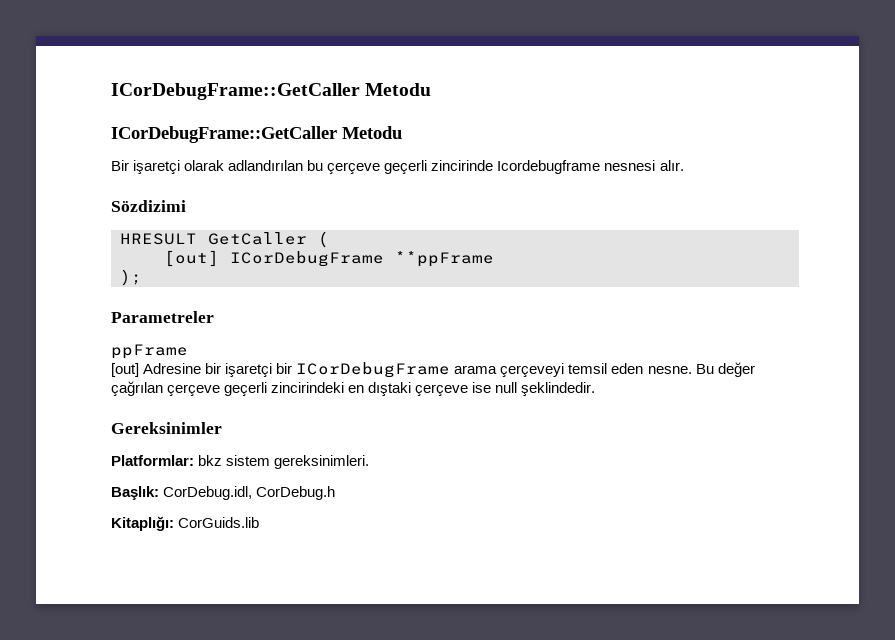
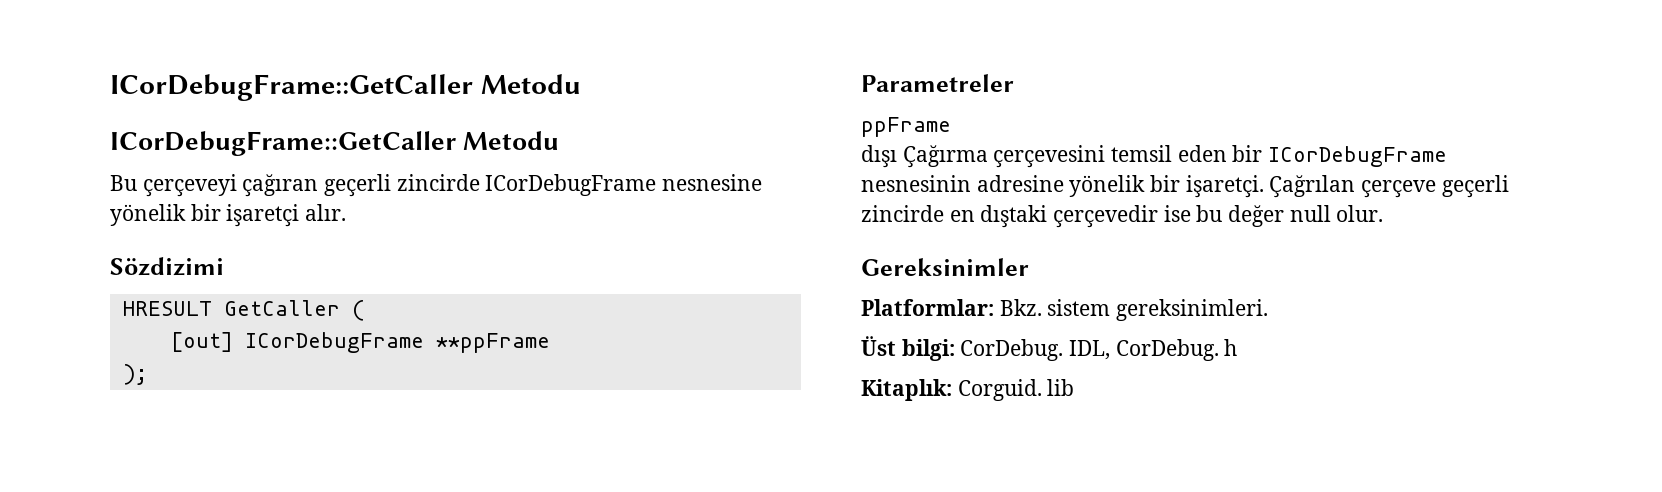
[111,160,656,174] Bir işaretçi olarak adlandırılan bu çerçeve geçerli zincirinde Icordebugframe nesnesi -> [110,174,763,197] [110,204,300,227] Bu çerçeveyi çağıran geçerli zincirde ICorDebugFrame nesnesine yönelik bir işaretçi
[111,362,755,378] [111,381,345,396] [out] Adresine bir işaretçi bir ICorDebugFrame arama çerçeveyi temsil eden nesne. Bu değer çağrılan çerçeve geçerli zincirindeki -> [861,145,1448,168] [861,175,1509,198] [861,205,944,222] dışı Çağırma çerçevesini temsil eden bir ICorDebugFrame nesnesinin adresine yönelik bir işaretçi. Çağrılan çerçeve geçerli zincirde
[415,382,596,396] çerçeve ise null şeklindedir. -> [1053,205,1384,228] çerçevedir ise bu değer null olur.
[198,455,223,466] bkz -> [999,299,1042,316] Bkz.
[111,486,336,500] [111,516,260,531] Başlık: CorDebug.idl, CorDebug.h // Kitaplığı: CorGuids.lib -> [861,336,1238,361] [861,379,1075,401] Üst bilgi: CorDebug. IDL, CorDebug. h // Kitaplık: Corguid. lib

